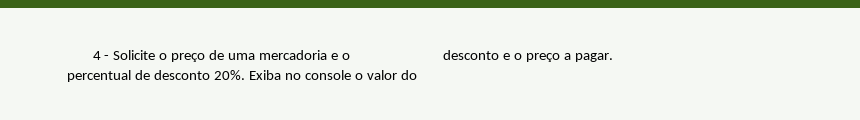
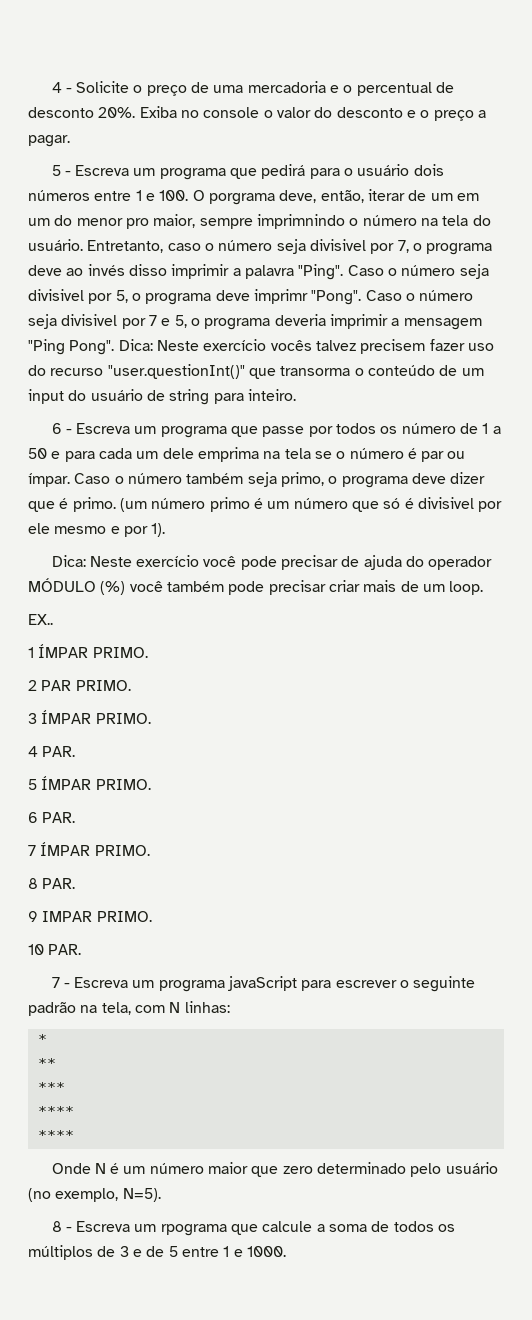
(613, 57) none -> [51,164,444,180] [28,189,479,205] [28,214,491,229] [28,239,493,255] [28,264,489,280] [28,289,474,305] [28,314,482,330] [28,339,494,355] [28,364,484,379] [28,389,296,405] [51,423,501,438] [28,447,466,462] [28,472,486,488] [28,497,503,512] [28,523,166,537] [51,555,493,570] [28,578,484,595] [28,614,53,625] [28,644,148,658] [28,680,131,691] [28,710,151,724] [28,746,76,757] [28,776,151,790] [28,812,76,823] [28,842,150,856] [28,878,76,889] [28,911,152,922] [28,944,82,955] [51,976,476,992] [28,1001,230,1016] [37,1034,47,1045] [37,1058,56,1069] [37,1082,65,1093] [37,1106,74,1117] [37,1130,74,1141] [51,1162,498,1177] [28,1188,161,1202] [51,1221,456,1236] [28,1245,286,1260] // 5 - Escreva um programa que pedirá para o usuário dois números entre 1 e 100. O porgrama deve, então, iterar de um em um do menor pro maior, sempre imprimnindo o número na tela do usuário. Entretanto, caso o número seja divisivel por 7, o programa deve ao invés disso imprimir a palavra "Ping". Caso o número seja divisivel por 5, o programa deve imprimr "Pong". Caso o número seja divisivel por 7 e 5, o programa deveria imprimir a mensagem "Ping Pong". Dica: Neste exercício vocês talvez precisem fazer uso do recurso "user.questionInt()" que transorma o conteúdo de um input do usuário de string para inteiro. // 6 - Escreva um programa que passe por todos os número de 1 a 50 e para cada um dele emprima na tela se o número é par ou ímpar. Caso o número também seja primo, o programa deve dizer que é primo. (um número primo é um número que só é divisivel por ele mesmo e por 1). // Dica: Neste exercício você pode precisar de ajuda do operador MÓDULO (%) você também pode precisar criar mais de um loop. // EX.. // 1 ÍMPAR PRIMO. // 2 PAR PRIMO. // 3 ÍMPAR PRIMO. // 4 PAR. // 5 ÍMPAR PRIMO. // 6 PAR. // 7 ÍMPAR PRIMO. // 8 PAR. // 9 IMPAR PRIMO. // 10 PAR. // 7 - Escreva um programa javaScript para escrever o seguinte padrão na tela, com N linhas: // * // ** // *** // **** // **** // Onde N é um número maior que zero determinado pelo usuário (no exemplo, N=5). // 8 - Escreva um rpograma que calcule a soma de todos os múltiplos de 3 e de 5 entre 1 e 1000.

